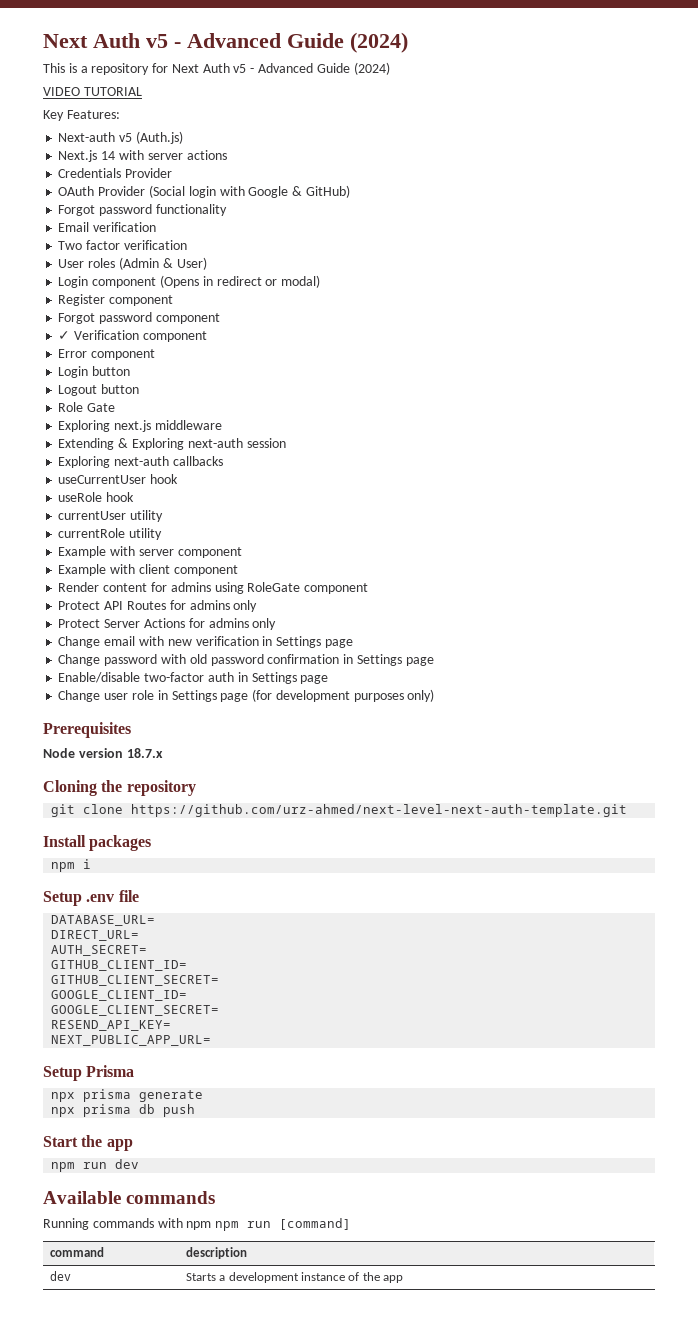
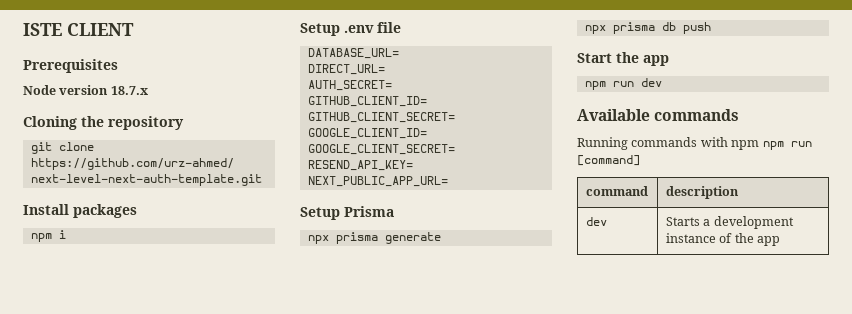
[43,32,408,53] [43,62,390,75] [43,87,142,96] [43,110,120,121] [58,131,183,144] [58,150,227,162] [58,168,173,178] [58,185,350,198] [58,204,227,216] [58,222,157,232] [58,240,187,250] [58,257,207,270] [58,275,321,288] [58,294,174,306] [58,312,220,324] [58,330,207,342] [58,349,156,360] [58,366,131,378] [58,384,140,396] [58,402,116,412] [58,420,222,432] [58,438,286,450] [58,456,223,468] [58,474,179,484] [58,492,135,502] [58,510,164,522] [58,528,163,540] [58,546,242,558] [58,564,238,576] [58,582,369,594] [58,600,258,612] [58,618,277,630] [58,636,353,648] [58,654,434,666] [58,672,329,684] [58,689,435,702] Next Auth v5 - Advanced Guide (2024) // This is a repository for Next Auth v5 - Advanced Guide (2024) // VIDEO TUTORIAL // Key Features: // Next-auth v5 (Auth.js) // Next.js 14 with server actions // Credentials Provider // OAuth Provider (Social login with Google & GitHub) // Forgot password functionality // Email verification // Two factor verification // User roles (Admin & User) // Login component (Opens in redirect or modal) // Register component // Forgot password component // ✓ Verification component // Error component // Login button // Logout button // Role Gate // Exploring next.js middleware // Extending & Exploring next-auth session // Exploring next-auth callbacks // useCurrentUser hook // useRole hook // currentUser utility // currentRole utility // Example with server component // Example with client component // Render content for admins using RoleGate component // Protect API Routes for admins only // Protect Server Actions for admins only // Change email with new verification in Settings page // Change password with old password confirmation in Settings page // Enable/disable two-factor auth in Settings page // Change user role in Settings page (for development purposes only) -> [23,23,134,36] ISTE CLIENT

